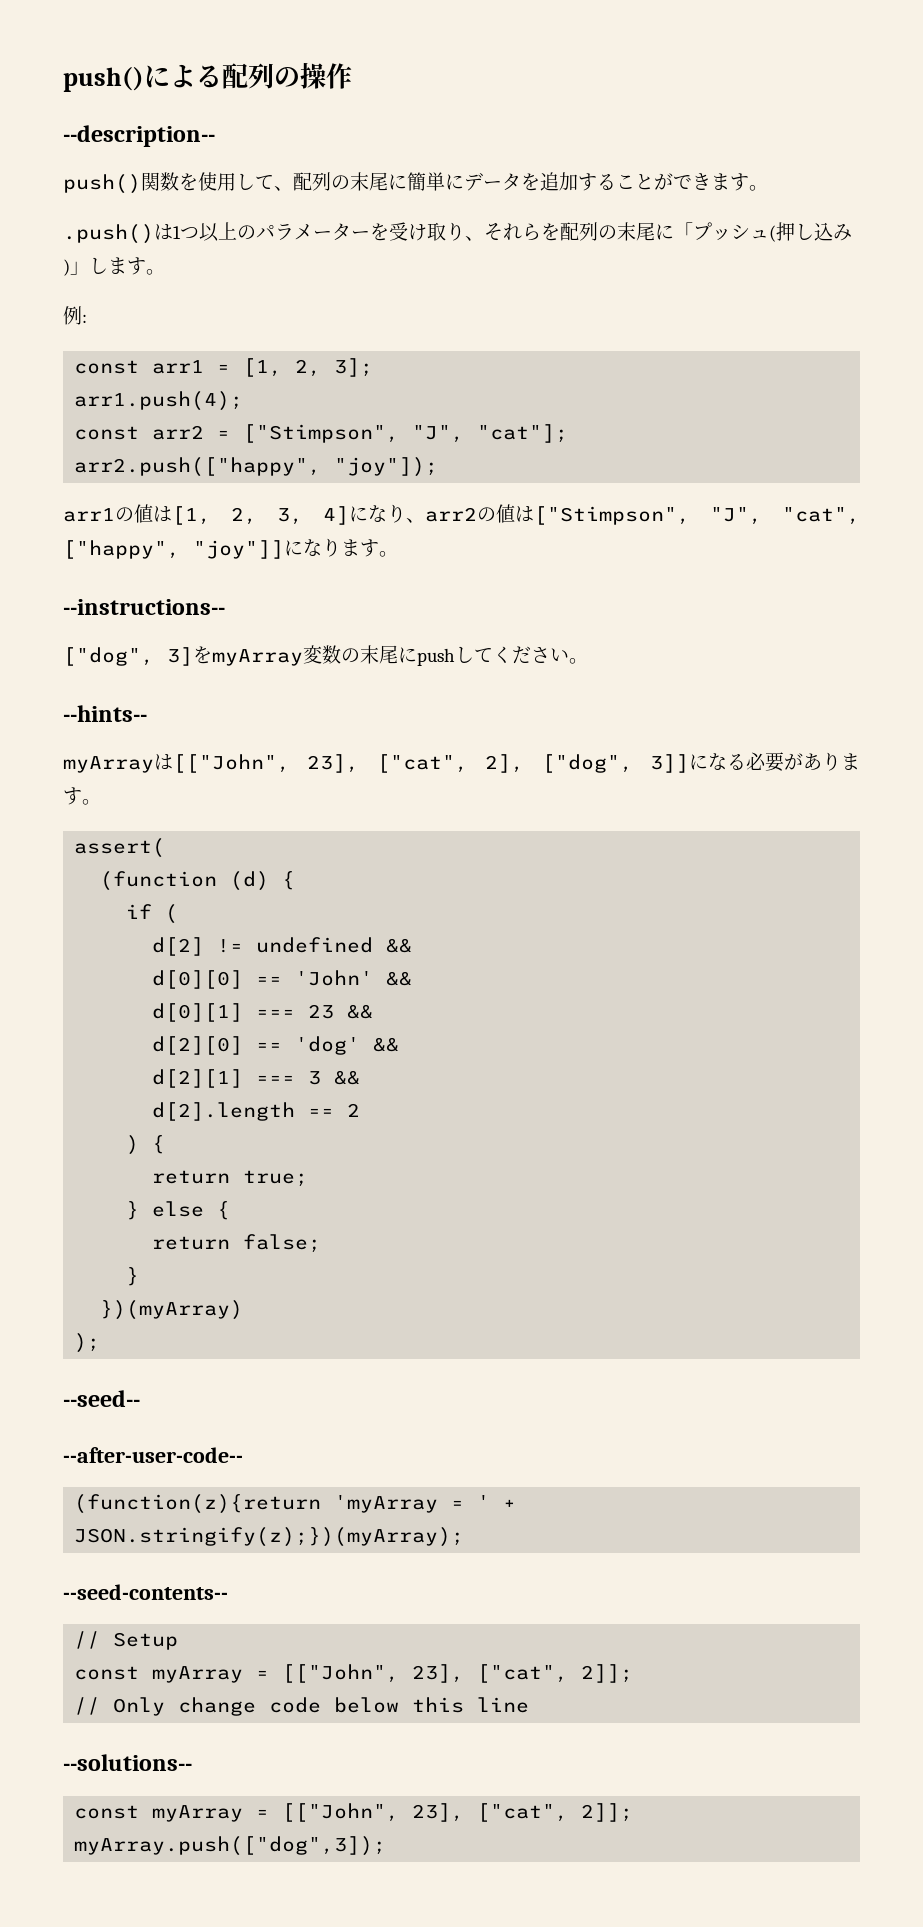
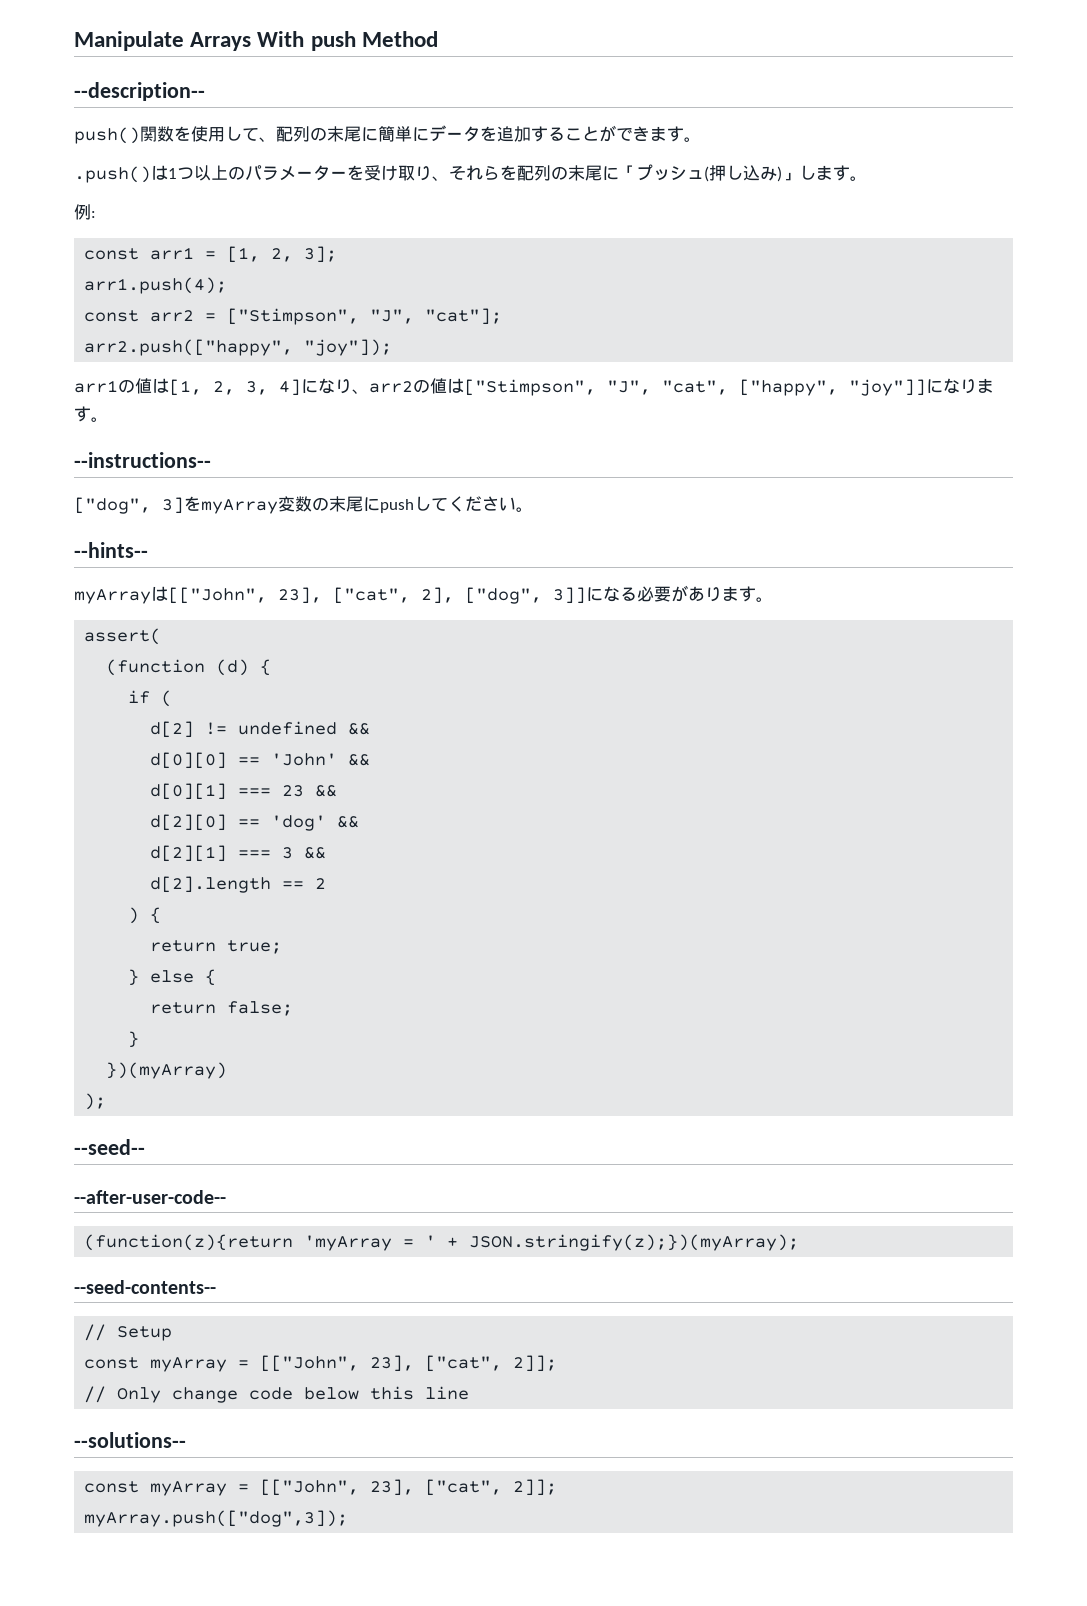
[63,62,352,92] push()による配列の操作 -> [74,31,438,51] Manipulate Arrays With push Method

